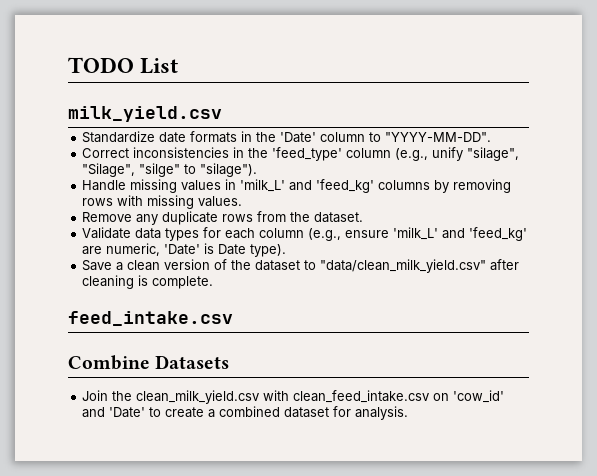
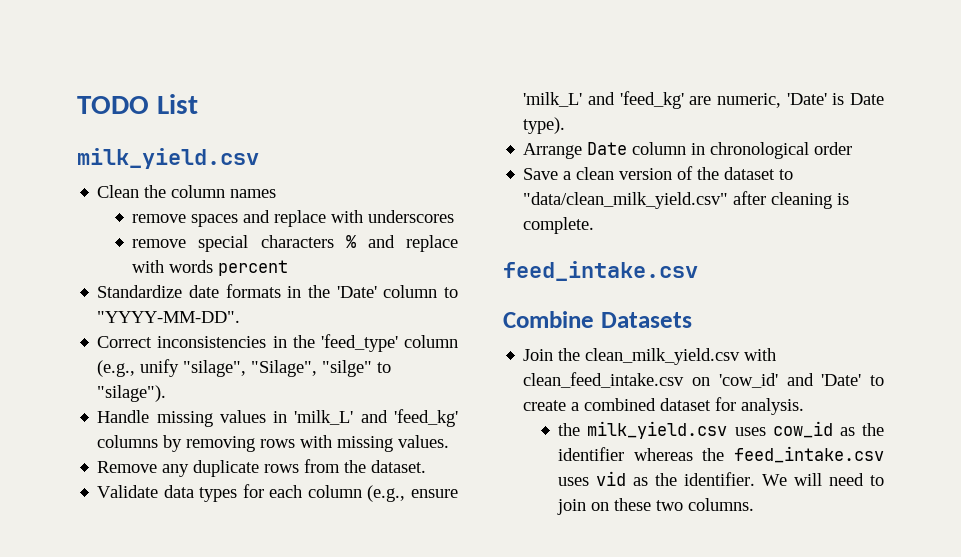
(222, 114) none -> [97,185,277,198] [132,210,455,227] [132,235,459,252] [132,260,289,276] // Clean the column names // remove spaces and replace with underscores // remove special characters % and replace with words percent
(287, 250) none -> [523,142,853,159] // Arrange Date column in chronological order
(409, 413) none -> [558,421,885,439] [558,446,884,463] [558,471,884,486] [557,498,755,515] // the milk_yield.csv uses cow_id as the identifier whereas the feed_intake.csv uses vid as the identifier. We will need to join on these two columns.

